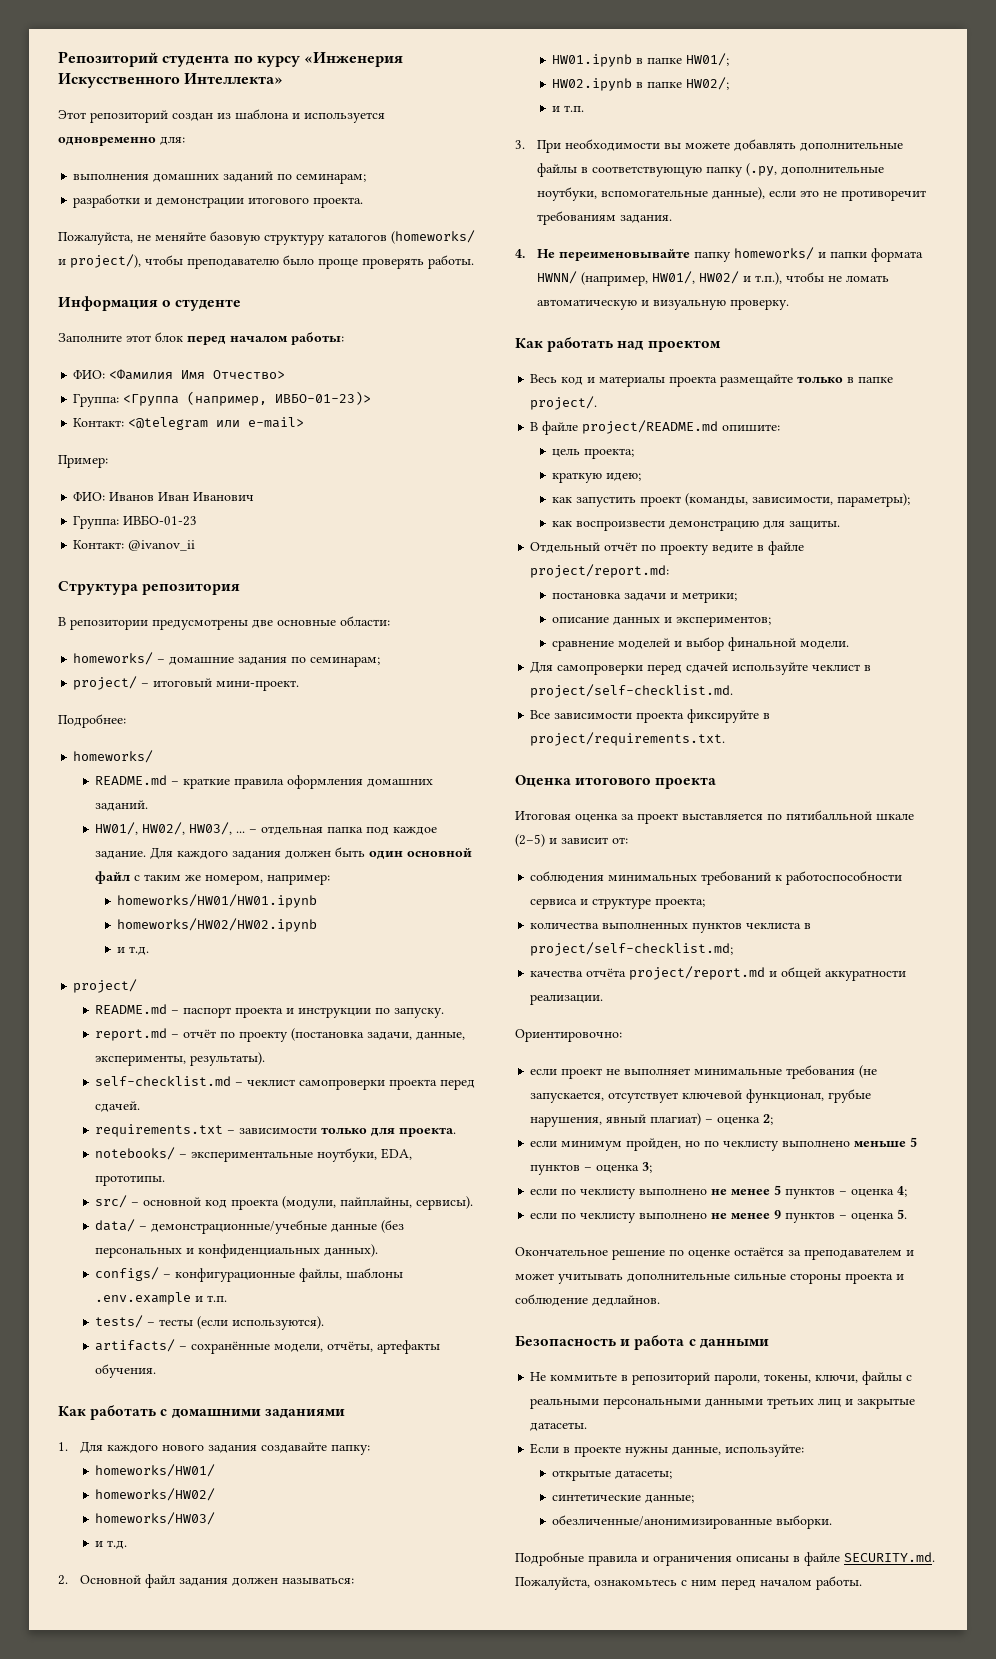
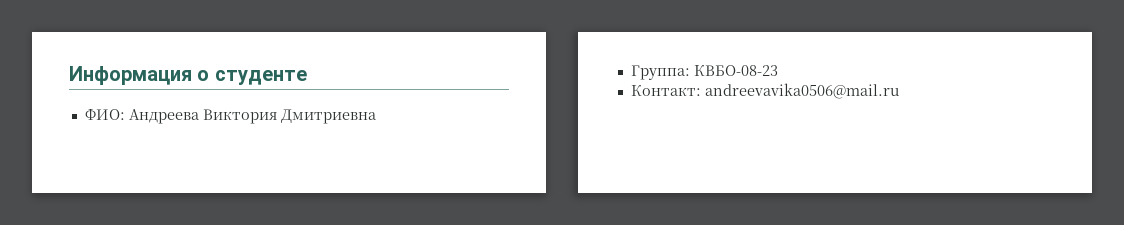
[58,51,404,67] [58,73,284,88] [58,109,385,123] [58,137,185,146] [73,171,367,184] [73,194,364,208] [58,230,475,245] [58,254,474,269] [58,296,242,311] [58,332,344,345] [73,369,286,380] [73,391,372,407] [73,417,305,430] [58,455,108,468] [73,492,255,501] [73,515,198,529] [73,540,196,551] [58,581,241,595] [58,616,390,630] [73,652,381,667] [73,676,300,691] [58,714,126,728] [73,750,154,763] [95,775,434,789] [95,800,149,811] [95,822,438,835] [95,847,473,860] [95,871,331,885] [117,894,318,908] [117,918,318,932] [117,946,150,955] [73,979,138,993] [95,1004,445,1018] [95,1028,466,1042] [95,1052,266,1066] [95,1076,476,1090] [95,1101,141,1112] [95,1124,457,1137] [95,1147,413,1162] [95,1175,166,1186] [95,1195,474,1210] [95,1219,405,1234] [95,1244,379,1258] [95,1267,404,1282] [95,1292,228,1305] [95,1315,325,1330] [95,1339,441,1354] [95,1364,157,1378] [58,1405,345,1420] [58,1441,371,1455] [95,1464,216,1477] [95,1488,216,1501] [95,1512,216,1525] [95,1540,128,1549] [58,1574,355,1588] [552,53,730,67] [552,77,730,91] [552,105,585,112] [515,139,904,153] [537,163,885,177] [537,187,927,201] [537,211,673,225] [515,247,924,262] [537,271,890,286] [537,299,790,310] [515,337,721,352] [530,374,894,387] [530,396,598,410] [530,420,781,435] [552,448,635,459] [552,472,642,483] [552,493,911,507] [552,520,841,531] [530,541,805,555] [530,564,670,578] [552,592,738,603] [552,616,772,627] [552,637,850,651] [530,661,872,675] [530,684,734,698] [530,709,771,723] [530,732,726,746] [515,775,717,789] [515,810,914,824] [515,834,628,847] [530,871,903,885] [530,898,706,909] [530,922,812,933] [530,942,734,956] [530,966,907,981] [530,994,604,1005] [515,1029,622,1042] [530,1065,878,1079] [530,1089,872,1103] [530,1113,774,1127] [530,1137,918,1151] [530,1162,653,1175] [530,1185,908,1199] [530,1209,908,1223] [515,1247,914,1260] [515,1273,904,1284] [515,1294,660,1306] [515,1335,769,1350] [530,1371,913,1385] [530,1398,916,1409] [530,1422,588,1431] [530,1443,805,1457] [552,1470,673,1481] [552,1494,695,1503] [552,1515,833,1529] [515,1552,935,1566] [515,1576,862,1590] Репозиторий студента по курсу «Инженерия Искусственного Интеллекта» // Этот репозиторий создан из шаблона и используется одновременно для: // выполнения домашних заданий по семинарам; // разработки и демонстрации итогового проекта. // Пожалуйста, не меняйте базовую структуру каталогов (homeworks/ и project/), чтобы преподавателю было проще проверять работы. // Информация о студенте // Заполните этот блок перед началом работы: // ФИО: <Фамилия Имя Отчество> // Группа: <Группа (например, ИВБО-01-23)> // Контакт: <@telegram или e-mail> // Пример: // ФИО: Иванов Иван Иванович // Группа: ИВБО-01-23 // Контакт: @ivanov_ii // Структура репозитория // В репозитории предусмотрены две основные области: // homeworks/ – домашние задания по семинарам; // project/ – итоговый мини-проект. // Подробнее: // homeworks/ // README.md – краткие правила оформления домашних заданий. // HW01/, HW02/, HW03/, ... – отдельная папка под каждое задание. Для каждого задания должен быть один основной файл с таким же номером, например: // homeworks/HW01/HW01.ipynb // homeworks/HW02/HW02.ipynb // и т.д. // project/ // README.md – паспорт проекта и инструкции по запуску. // report.md – отчёт по проекту (постановка задачи, данные, эксперименты, результаты). // self-checklist.md – чеклист самопроверки проекта перед сдачей. // requirements.txt – зависимости только для проекта. // notebooks/ – экспериментальные ноутбуки, EDA, прототипы. // src/ – основной код проекта (модули, пайплайны, сервисы). // data/ – демонстрационные/учебные данные (без персональных и конфиденциальных данных). // configs/ – конфигурационные файлы, шаблоны .env.example и т.п. // tests/ – тесты (если используются). // artifacts/ – сохранённые модели, отчёты, артефакты обучения. // Как работать с домашними заданиями // 1. Для каждого нового задания создавайте папку: // homeworks/HW01/ // homeworks/HW02/ // homeworks/HW03/ // и т.д. // 2. Основной файл задания должен называться: // HW01.ipynb в папке HW01/; // HW02.ipynb в папке HW02/; // и т.п. // 3. При необходимости вы можете добавлять дополнительные файлы в соответствующую папку (.py, дополнительные ноутбуки, вспомогательные данные), если это не противоречит требованиям задания. // 4. Не переименовывайте папку homeworks/ и папки формата HWNN/ (например, HW01/, HW02/ и т.п.), чтобы не ломать автоматическую и визуальную проверку. // Как работать над проектом // Весь код и материалы проекта размещайте только в папке project/. // В файле project/README.md опишите: // цель проекта; // краткую идею; // как запустить проект (команды, зависимости, параметры); // как воспроизвести демонстрацию для защиты. // Отдельный отчёт по проекту ведите в файле project/report.md: // постановка задачи и метрики; // описание данных и экспериментов; // сравнение моделей и выбор финальной модели. // Для самопроверки перед сдачей используйте чеклист в project/self-checklist.md. // Все зависимости проекта фиксируйте в project/requirements.txt. // Оценка итогового проекта // Итоговая оценка за проект выставляется по пятибалльной шкале (2–5) и зависит от: // соблюдения минимальных требований к работоспособности сервиса и структуре проекта; // количества выполненных пунктов чеклиста в project/self-checklist.md; // качества отчёта project/report.md и общей аккуратности реализации. // Ориентировочно: // если проект не выполняет минимальные требования (не запускается, отсутствует ключевой функционал, грубые нарушения, явный плагиат) – оценка 2; // если минимум пройден, но по чеклисту выполнено меньше 5 пунктов – оценка 3; // если по чеклисту выполнено не менее 5 пунктов – оценка 4; // если по чеклисту выполнено не менее 9 пунктов – оценка 5. // Окончательное решение по оценке остаётся за преподавателем и может учитывать дополнительные сильные стороны проекта и соблюдение дедлайнов. // Безопасность и работа с данными // Не коммитьте в репозиторий пароли, токены, ключи, файлы с реальными персональными данными третьих лиц и закрытые датасеты. // Если в проекте нужны данные, используйте: // открытые датасеты; // синтетические данные; // обезличенные/анонимизированные выборки. // Подробные правила и ограничения описаны в файле SECURITY.md. Пожалуйста, ознакомьтесь с ним перед началом работы. -> [69,66,307,85] [84,109,376,124] [630,65,778,80] [630,83,899,99] Информация о студенте // ФИО: Андреева Виктория Дмитриевна // Группа: КВБО-08-23 // Контакт: andreevavika0506@mail.ru

